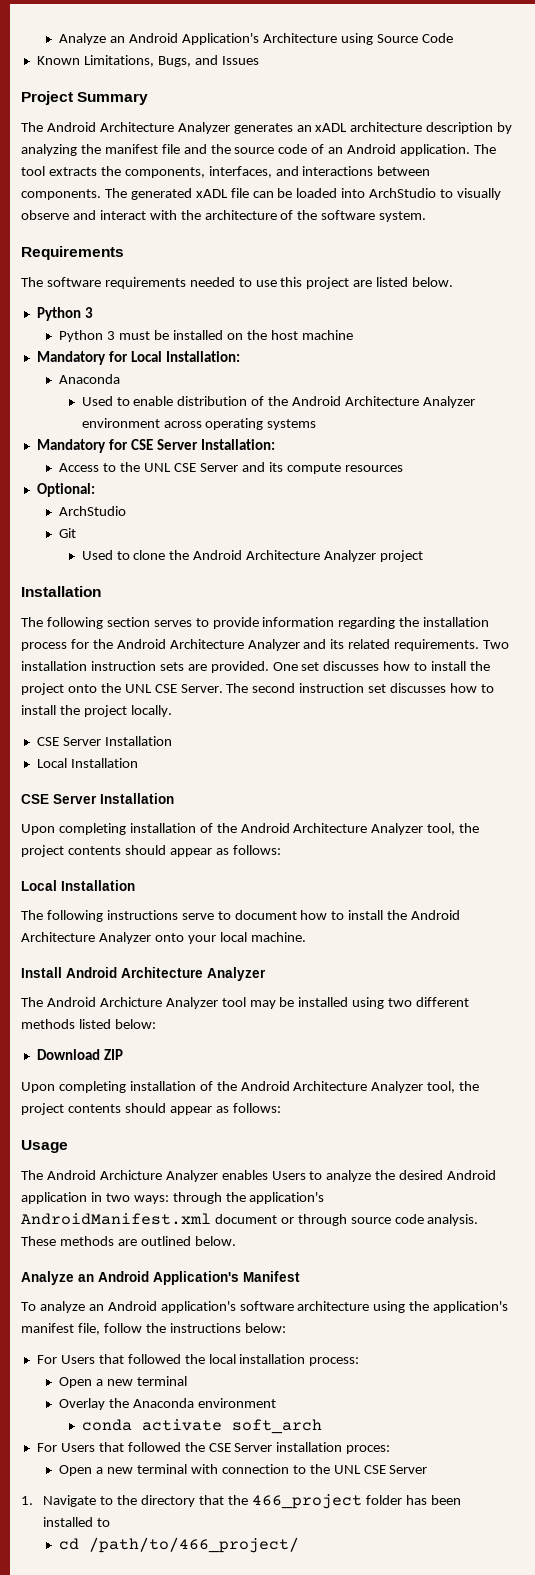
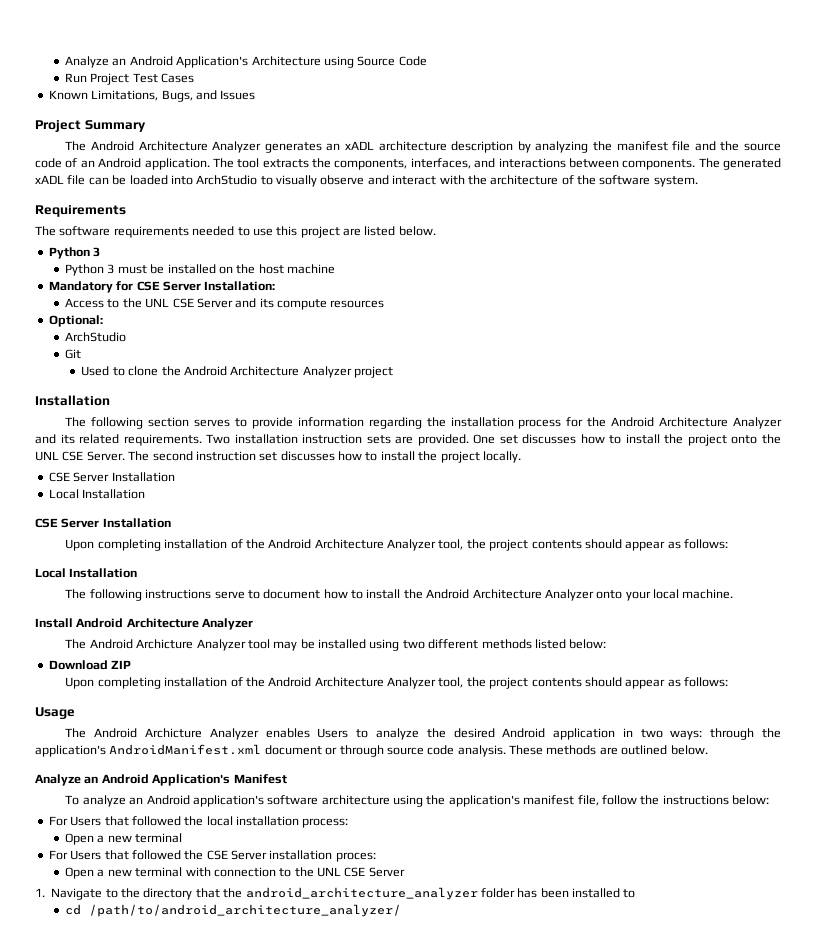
(453, 38) none -> [65,73,195,85] // Run Project Test Cases
[36,351,240,365] [59,374,121,384] [81,396,475,408] [81,418,317,430] // Mandatory for Local Installation: // Anaconda // Used to enable distribution of the Android Architecture Analyzer environment across operating systems -> (336, 269) none
[59,1398,277,1410] [81,1419,322,1434] // Overlay the Anaconda environment // conda activate soft_arch -> (183, 838) none
[251,1494,362,1509] 466_project -> [245,887,478,900] android_architecture_analyzer
[89,1537,300,1553] /path/to/466_project/ -> [89,904,402,917] /path/to/android_architecture_analyzer/

